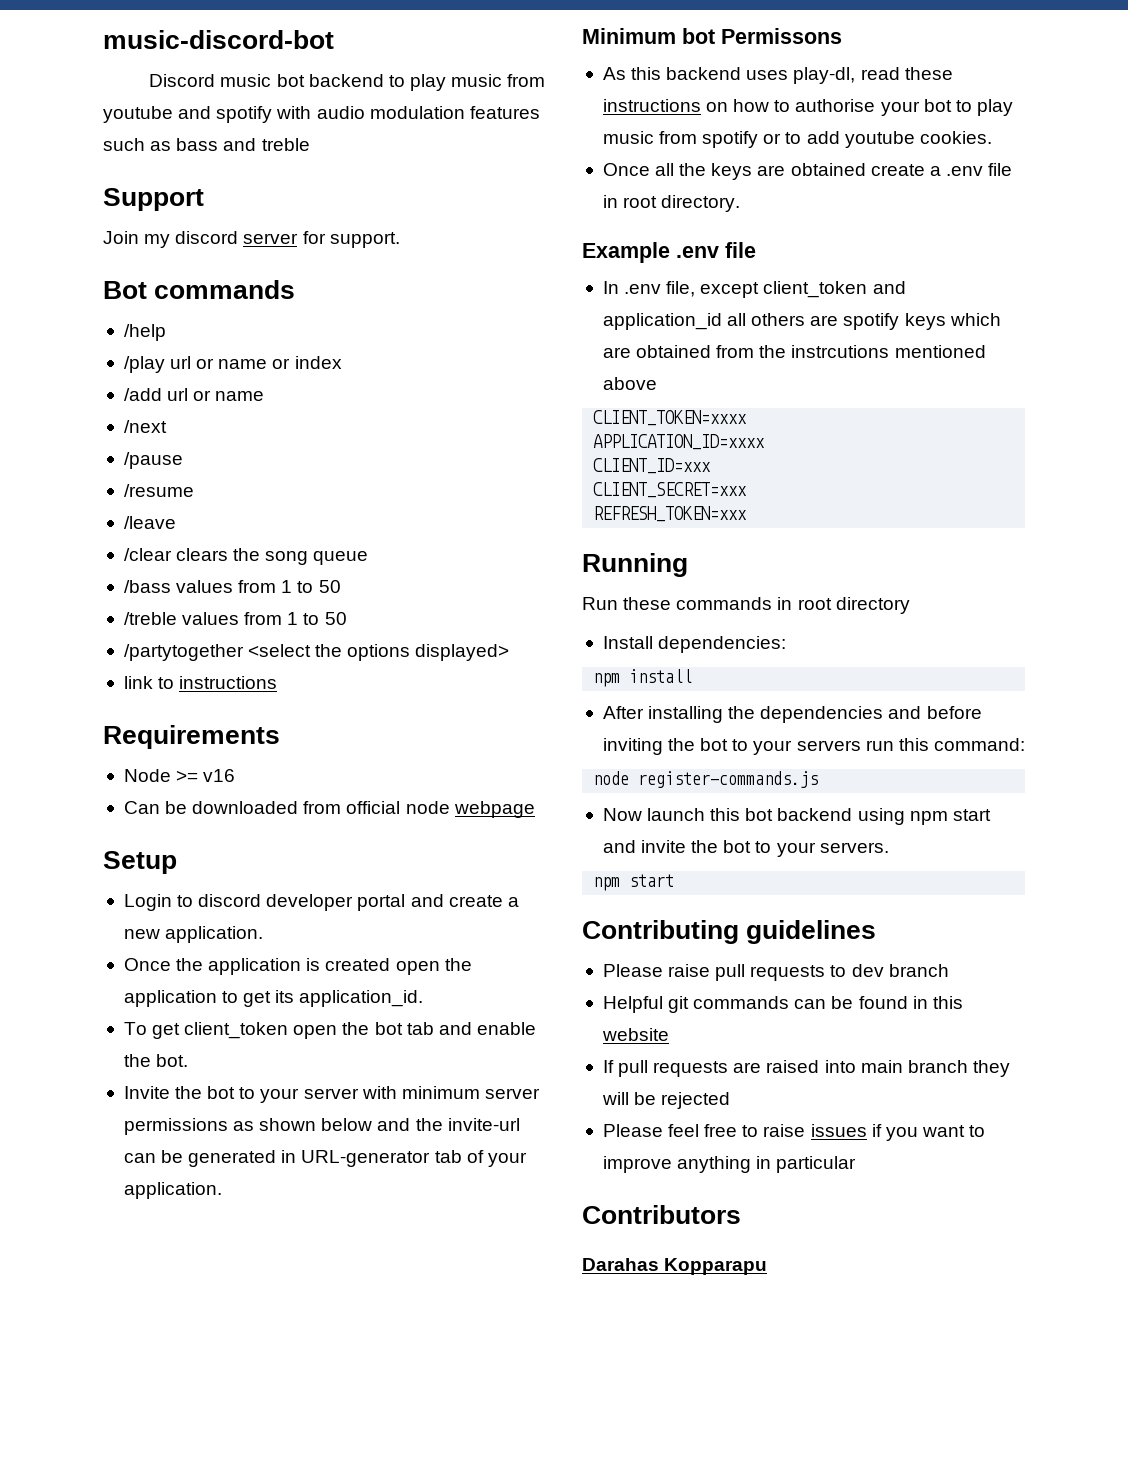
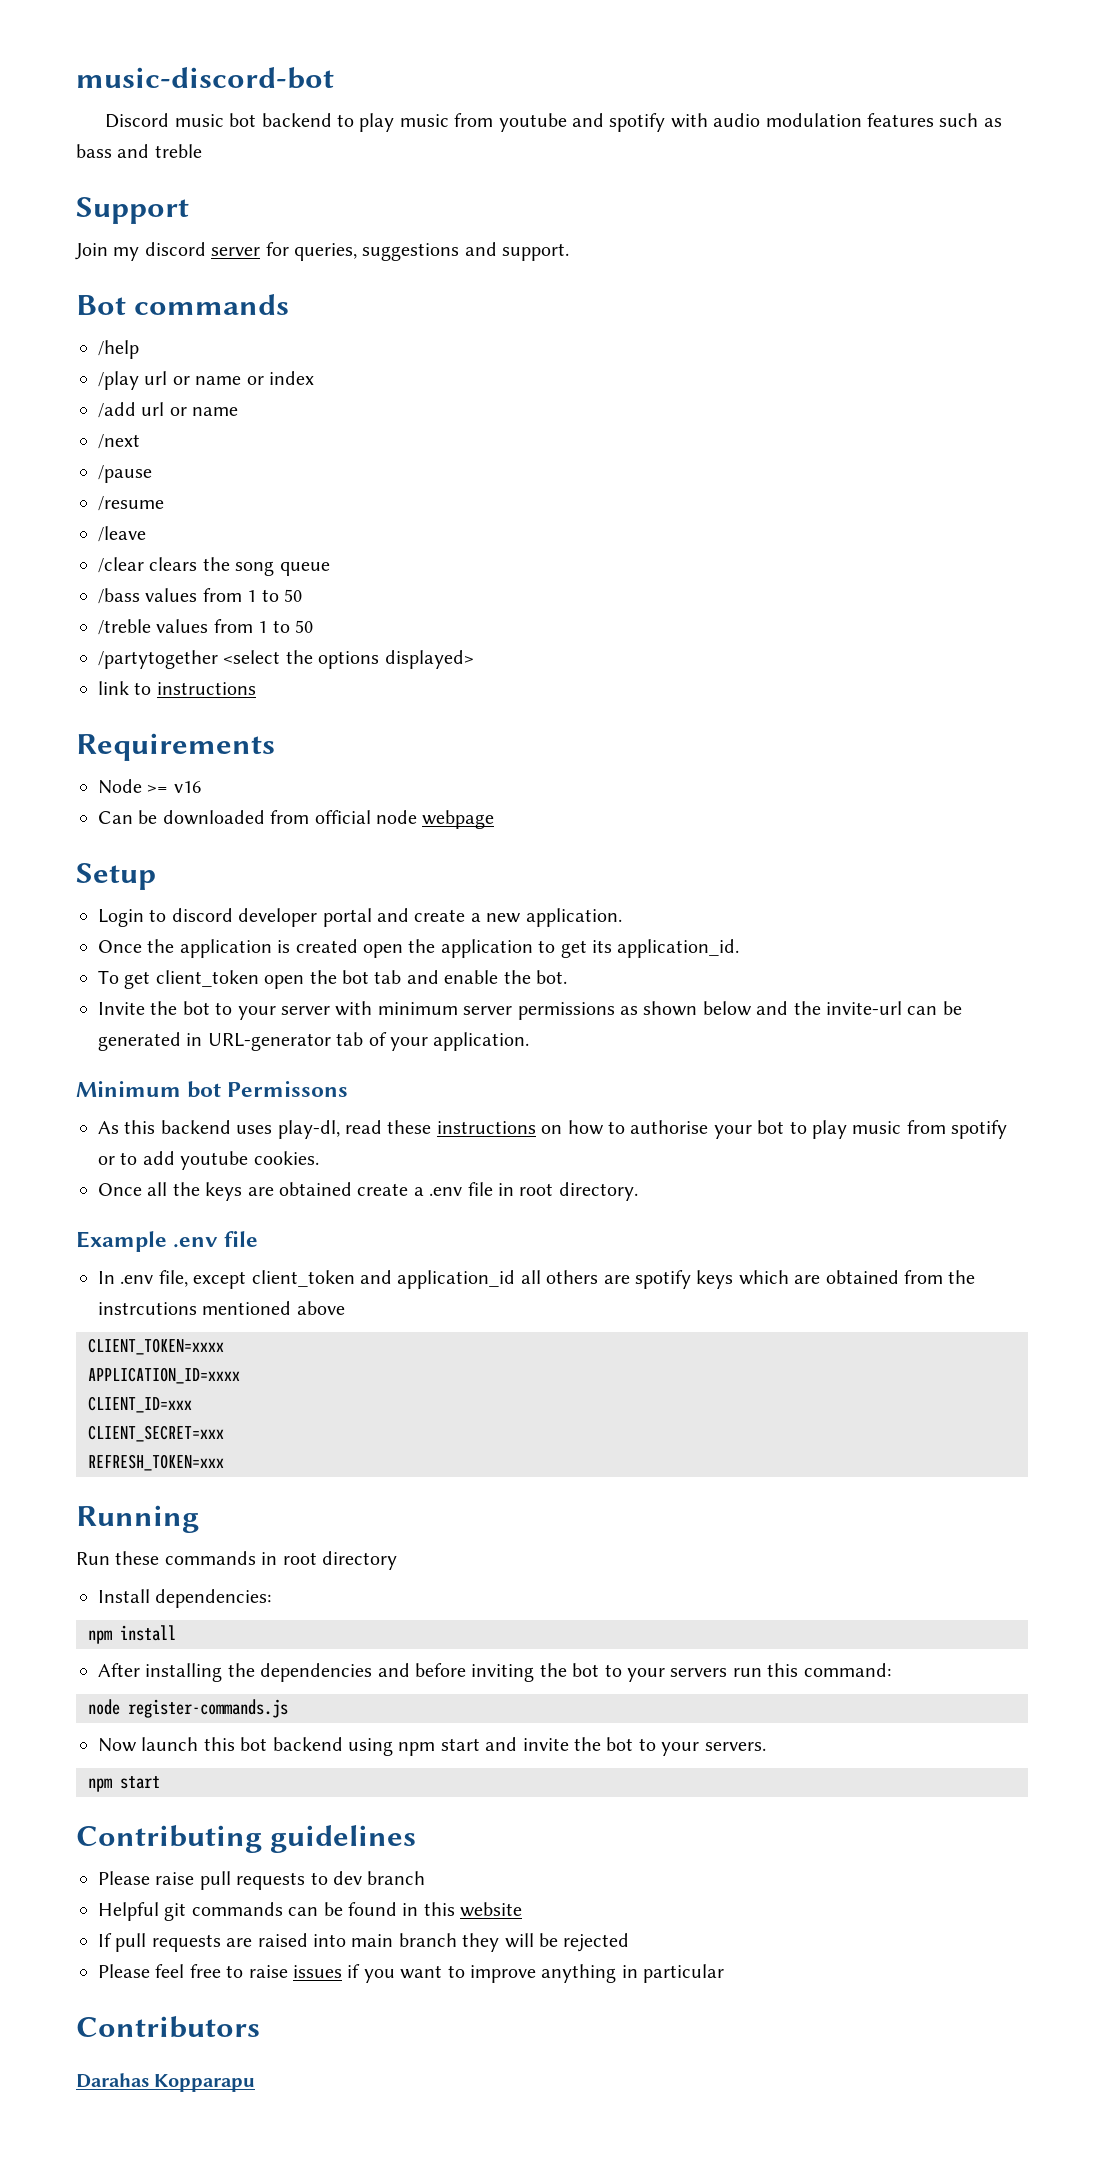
(326, 237) none -> [294,242,497,261] queries, suggestions and

